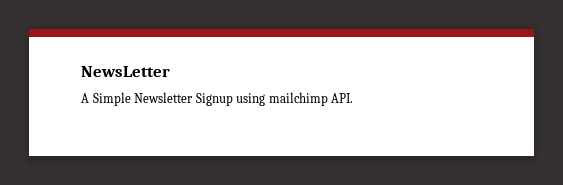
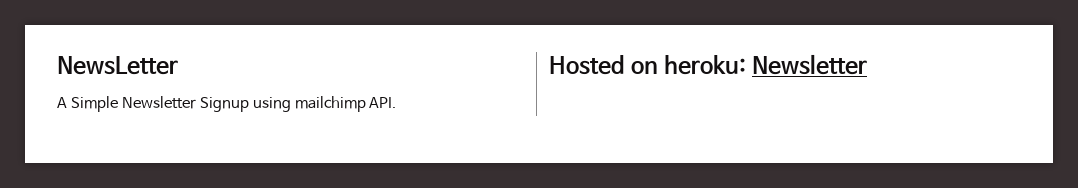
(354, 98) none -> [549,54,868,75] // Hosted on heroku: Newsletter

